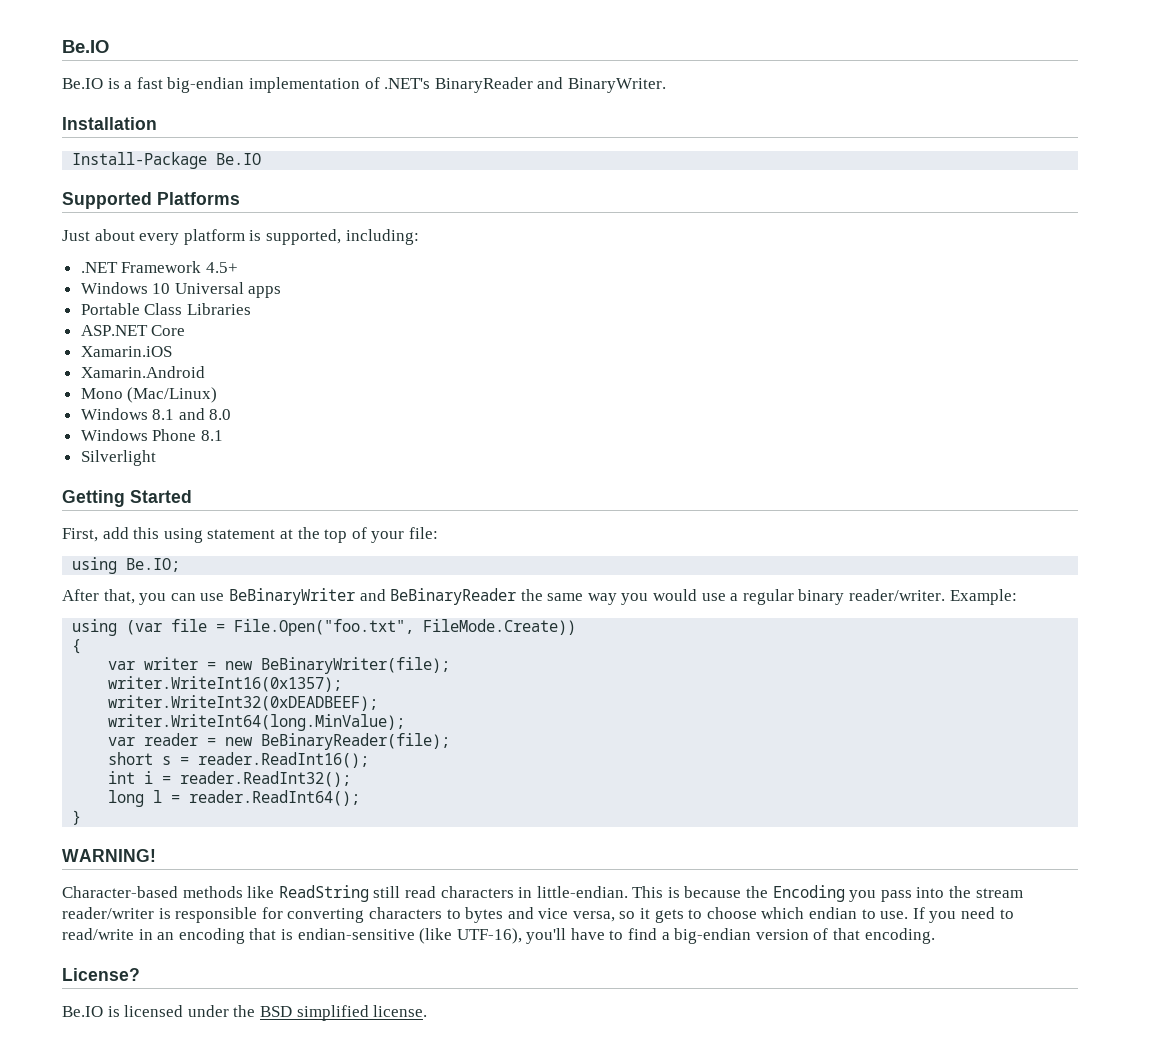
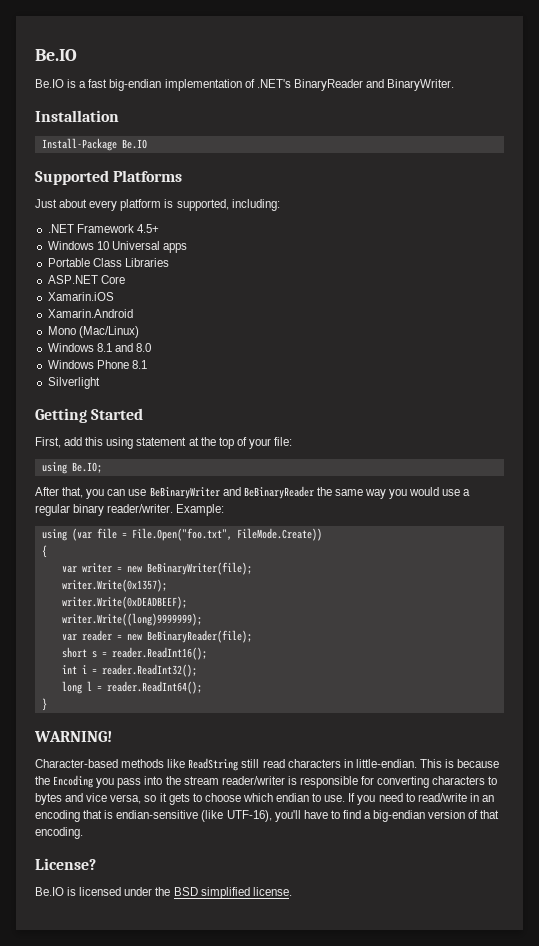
[108,676,343,692] [108,695,379,711] [108,714,406,731] writer.WriteInt16(0x1357); // writer.WriteInt32(0xDEADBEEF); // writer.WriteInt64(long.MinValue); -> [61,579,167,592] [61,596,187,609] [61,613,202,626] writer.Write(0x1357); // writer.Write(0xDEADBEEF); // writer.Write((long)9999999);

